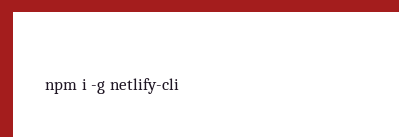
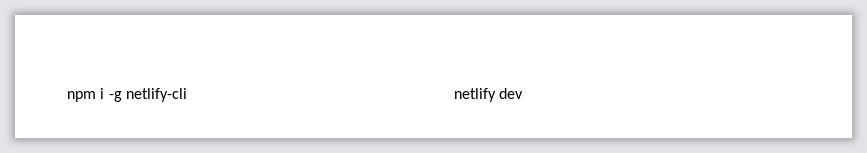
(179, 86) none -> [454,88,524,102] // netlify dev

